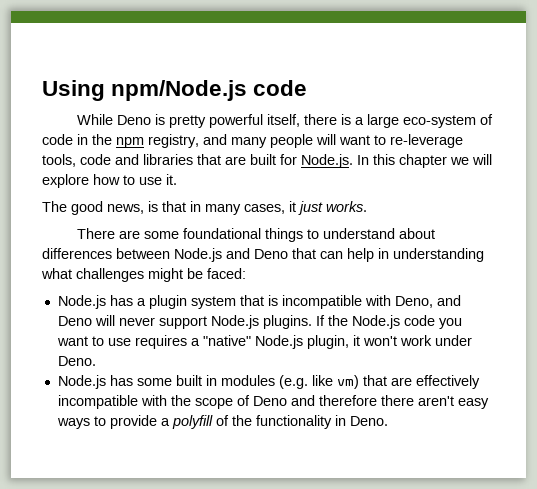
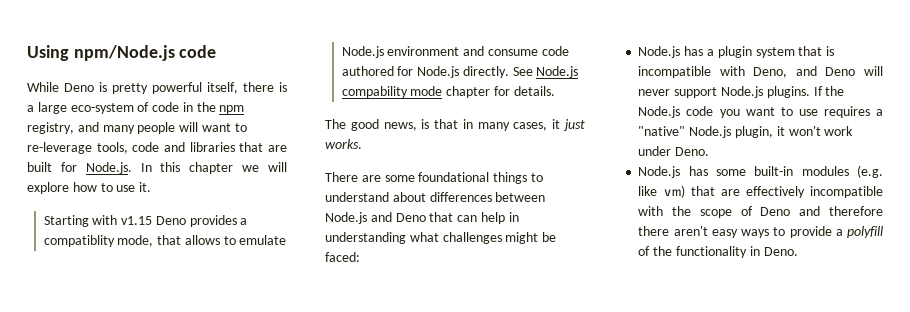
(177, 179) none -> [43,215,248,227] [43,235,287,247] [341,46,569,58] [341,66,579,78] [341,86,555,98] // Starting with v1.15 Deno provides a compatiblity mode, that allows to emulate Node.js environment and consume code authored for Node.js directly. See Node.js compability mode chapter for details.
[175,375,217,386] built in -> [754,166,794,176] built-in

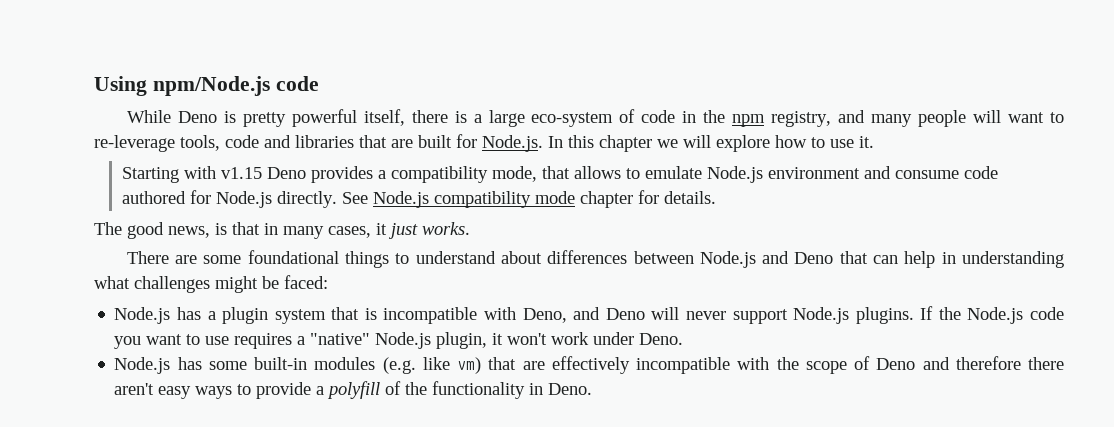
[43,235,115,247] compatiblity -> [391,166,489,183] compatibility
[341,86,408,98] compability -> [434,191,532,208] compatibility

